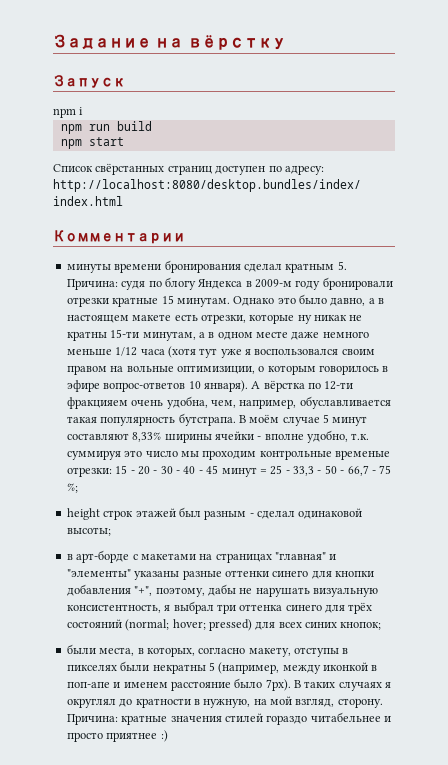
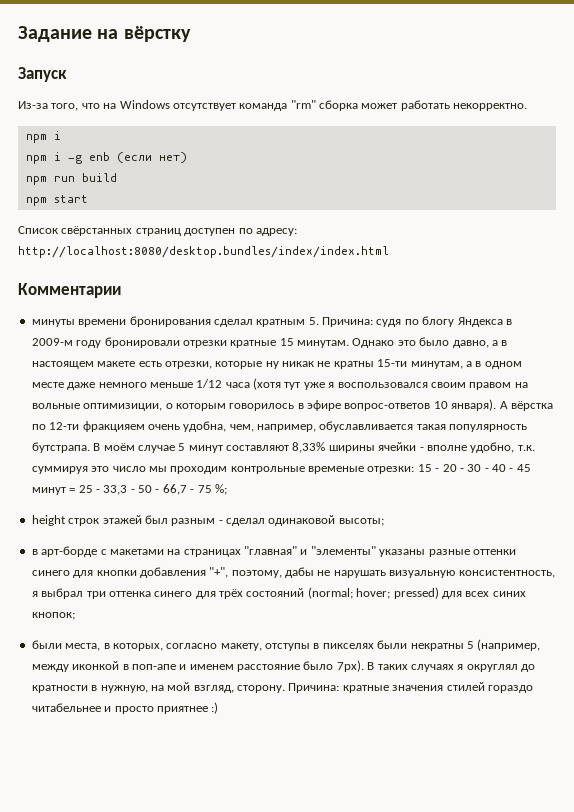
[53,107,84,118] npm i -> [18,100,528,111] [25,131,61,143] [25,152,187,164] Из-за того, что на Windows отсутствует команда "rm" сборка может работать некорректно. // npm i // npm i -g enb (если нет)

